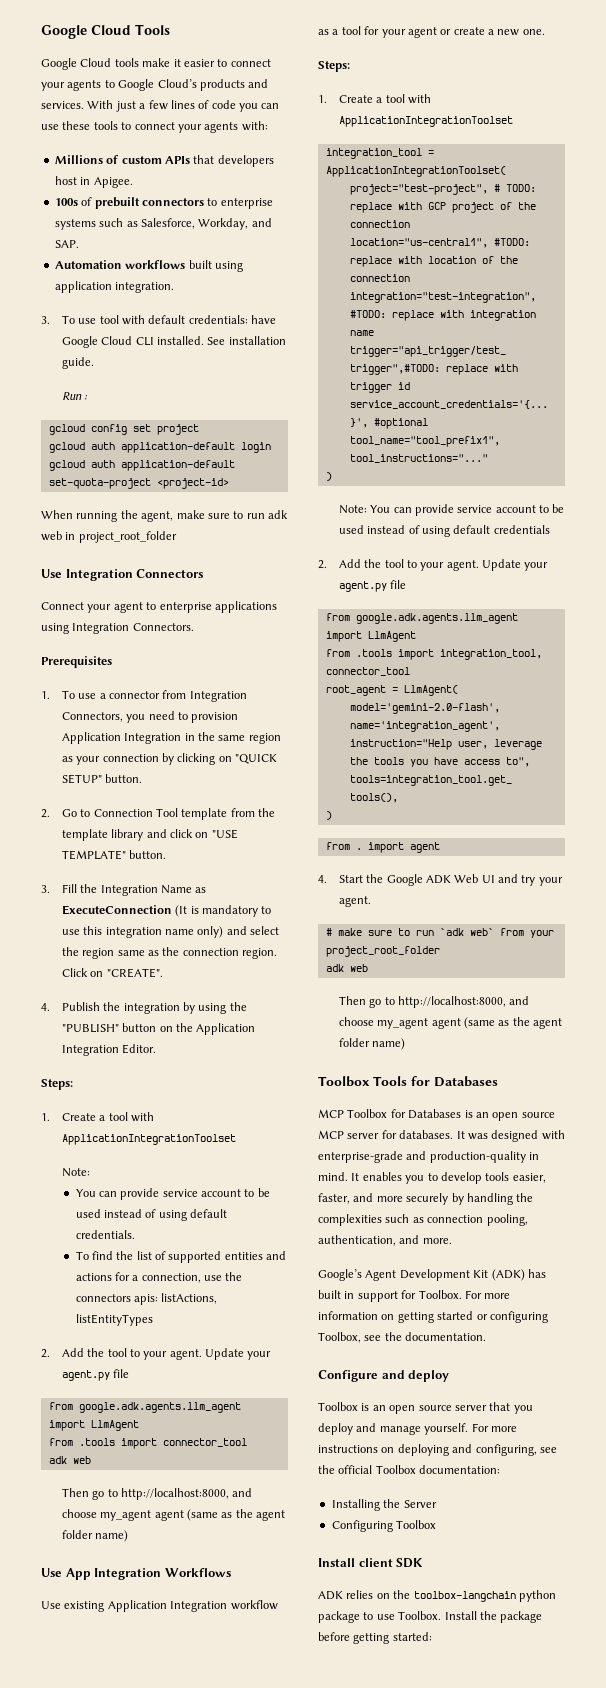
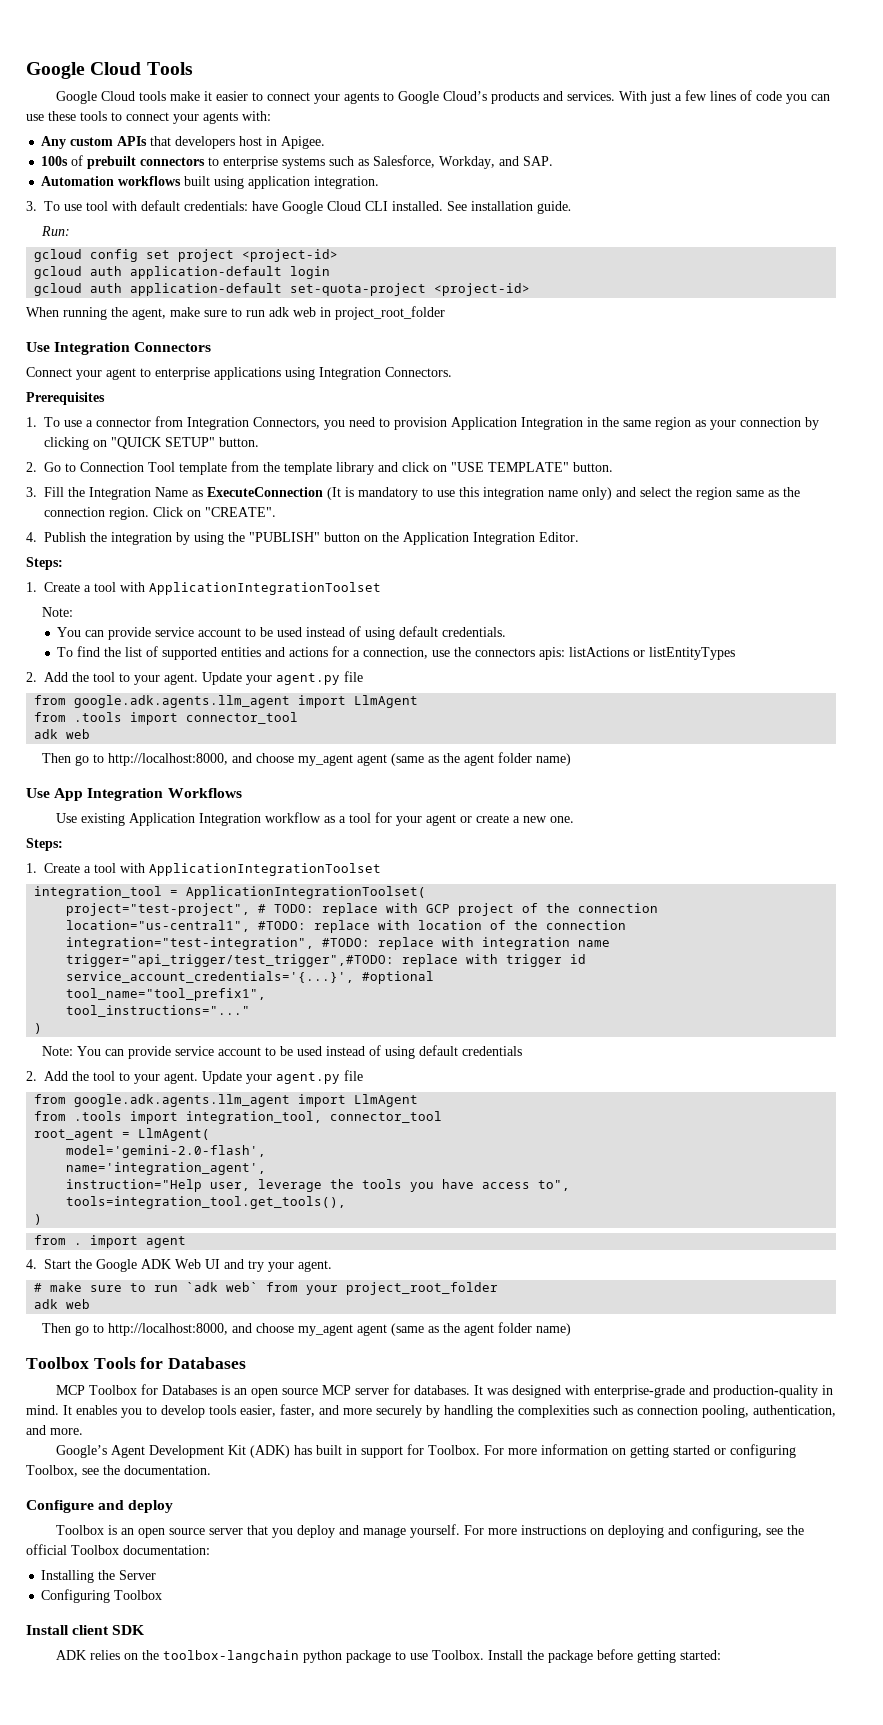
[54,155,120,164] Millions of -> [41,136,67,149] Any
[61,392,89,400] Run : -> [40,226,70,236] Run:
(199, 429) none -> [242,249,339,262] <project-id>
[161,1293,218,1304] listActions, -> [569,647,646,657] listActions or

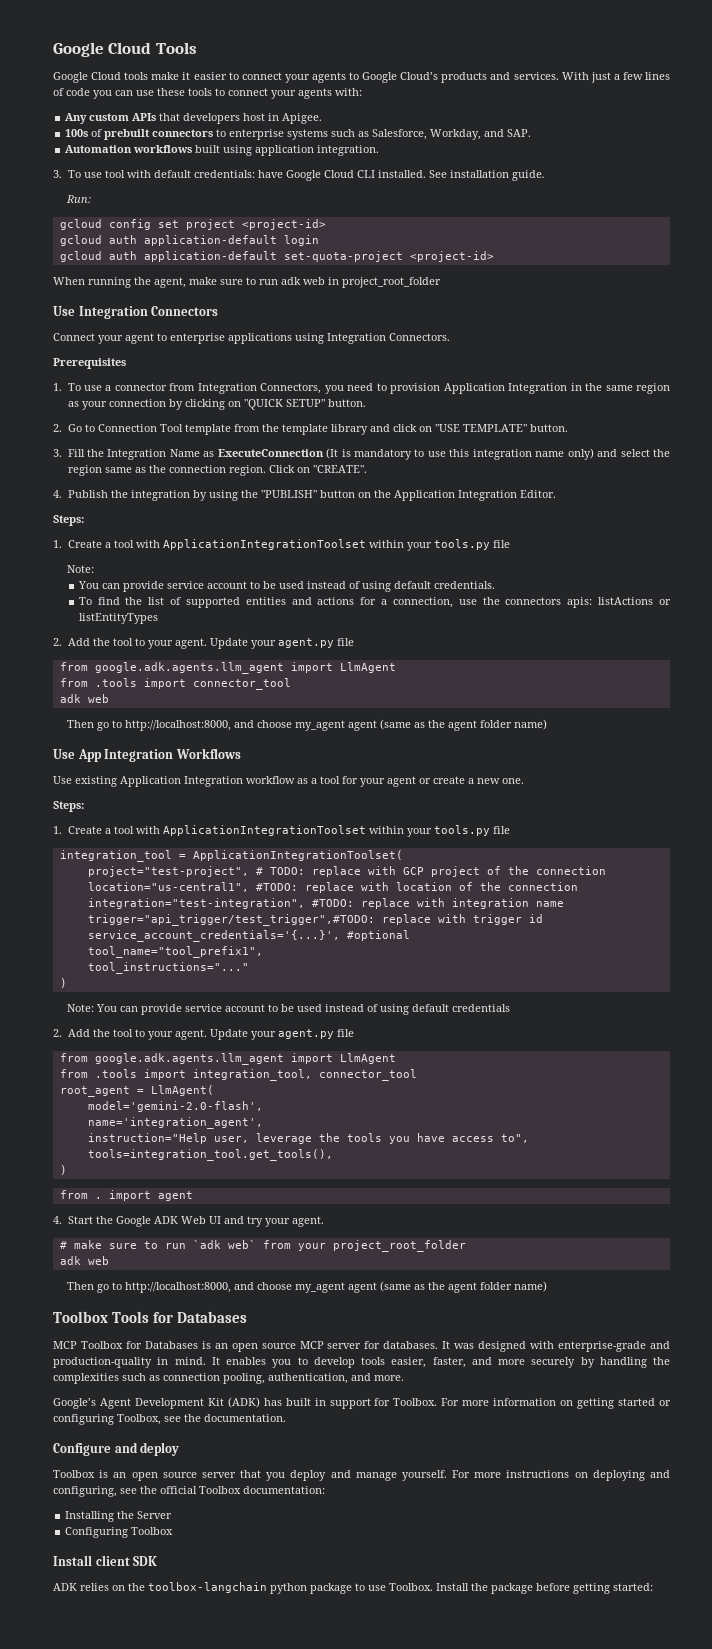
(381, 588) none -> [368,539,510,551] within your tools.py file
(381, 869) none -> [368,825,510,837] within your tools.py file

